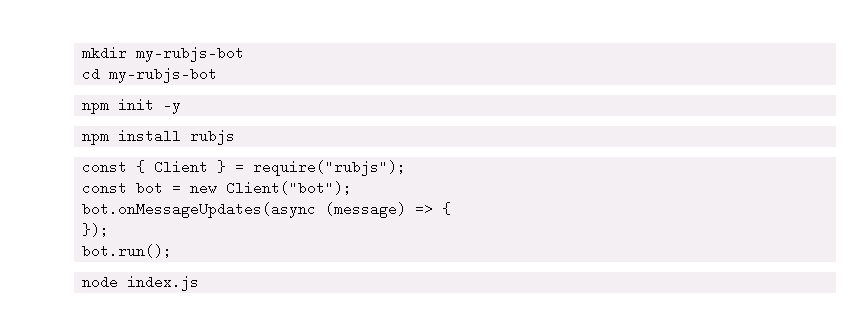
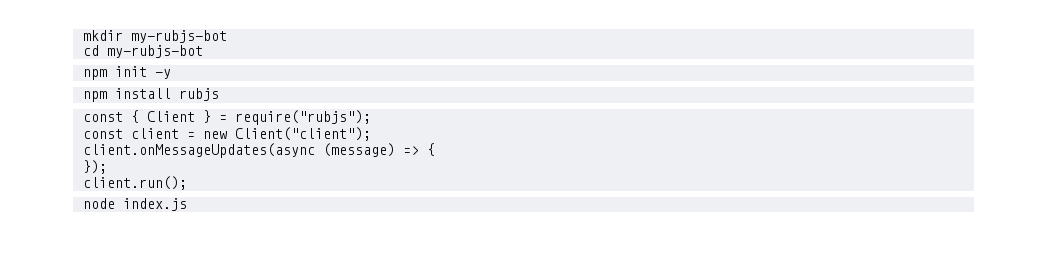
[136,181,164,195] bot -> [130,128,179,139] client
[226,181,353,195] [82,202,317,218] Client("bot"); // bot.onMessageUpdates(async -> [234,127,371,141] [82,143,315,158] Client("client"); // client.onMessageUpdates(async
[82,244,173,258] bot.run(); -> [82,176,187,190] client.run();

